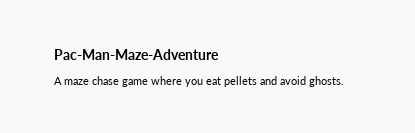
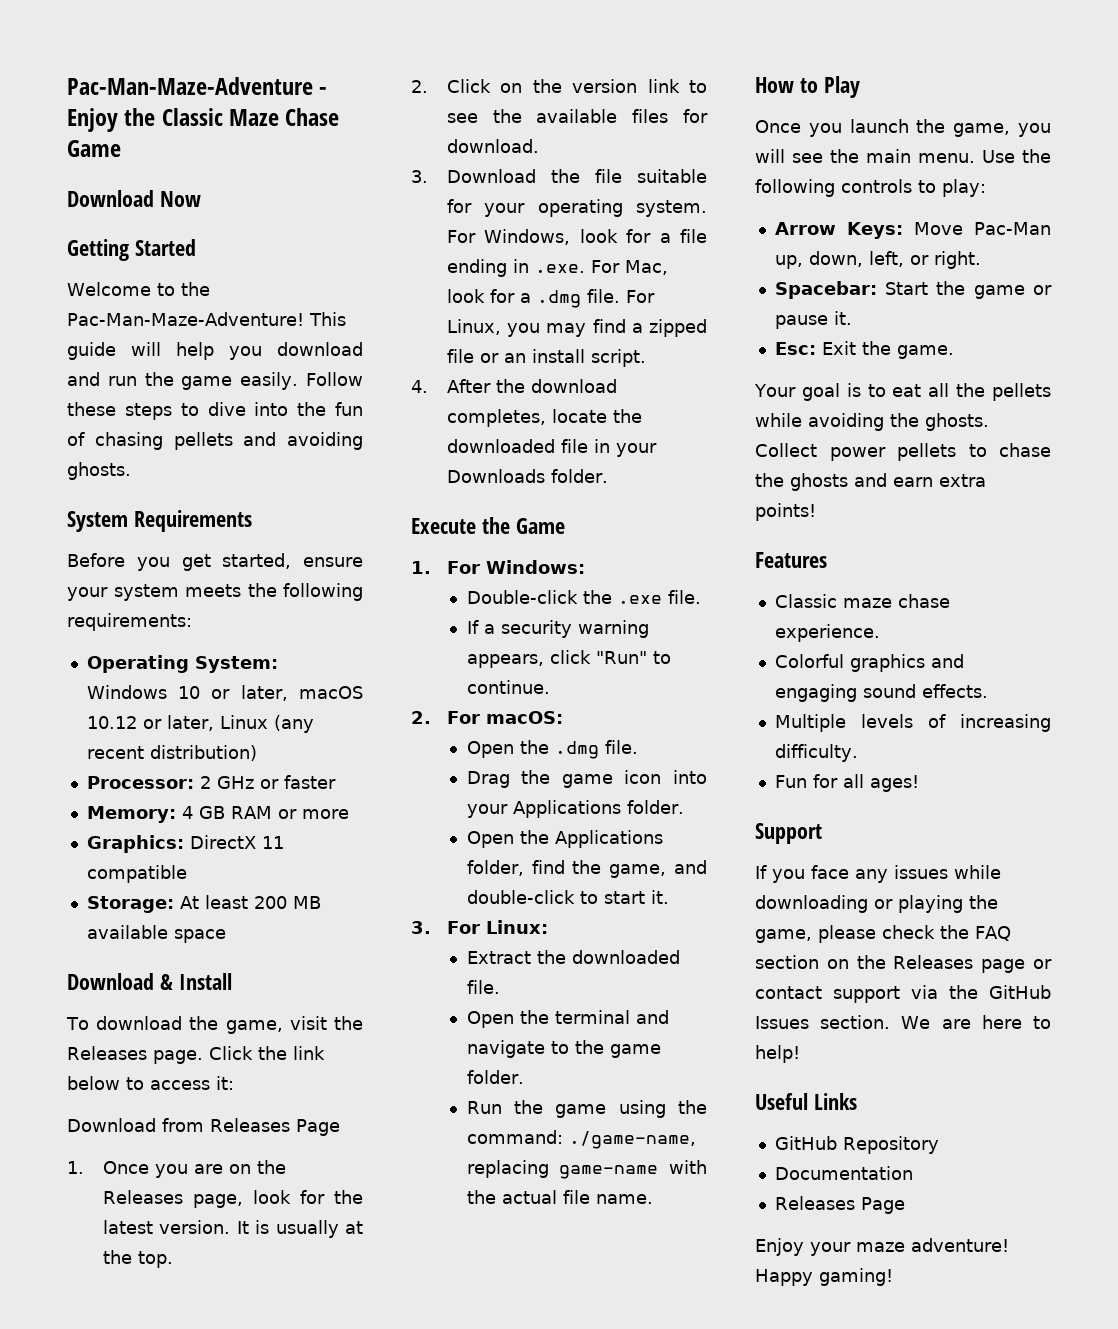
[54,76,344,87] // A maze chase game where you eat pellets and avoid ghosts. -> [319,87,328,95] [67,108,340,132] [67,140,121,157] [67,190,201,207] [67,239,196,261] [67,282,210,296] [67,312,346,326] [67,342,363,360] [67,372,363,390] [67,402,364,420] [67,432,363,450] [67,462,131,480] [67,510,252,532] [67,553,363,571] [67,583,363,601] [67,613,192,631] [86,655,278,673] [86,685,363,701] [86,715,314,733] [86,745,257,761] [86,775,336,789] [86,806,349,823] [86,835,284,853] [86,865,187,883] [86,895,321,913] [86,925,226,943] [67,973,232,990] [66,1016,364,1034] [67,1046,325,1064] [67,1076,234,1090] [67,1118,340,1136] [67,1160,286,1178] [102,1190,363,1208] [102,1220,363,1238] [102,1250,173,1268] [411,79,707,93] [446,109,708,123] [446,139,539,153] [411,169,707,183] [446,199,707,217] [446,229,707,245] [446,259,668,277] [446,289,655,308] [446,319,707,337] [446,349,646,367] [411,379,617,393] [446,409,642,427] [446,439,657,457] [446,469,608,483] [411,517,565,534] [411,560,585,574] [466,590,701,604] [466,620,649,638] [466,650,671,668] [466,680,550,694] [411,711,563,724] [466,740,638,759] [466,770,707,788] [466,800,684,818] [466,830,663,848] [466,860,707,878] [466,890,669,904] [411,920,548,934] [466,950,680,964] [466,980,500,994] [466,1010,669,1028] [466,1040,661,1058] [466,1070,524,1084] [466,1100,707,1118] [466,1130,696,1149] [466,1160,707,1179] [466,1190,653,1204] [755,76,860,98] [755,119,1051,137] [755,149,1051,163] [755,179,986,197] [774,222,1052,239] [774,251,981,269] [774,281,1052,299] [774,311,852,329] [774,341,954,359] [754,383,1051,401] [755,413,989,431] [755,443,1051,461] [755,473,986,491] [755,503,816,521] [755,552,827,568] [774,594,950,608] [774,624,880,642] [774,654,964,672] [774,684,988,702] [774,714,1051,732] [774,744,858,762] [774,774,919,792] [755,823,822,844] [755,865,1001,883] [755,895,998,913] [755,925,1011,943] [755,955,1052,973] [755,985,1051,1003] [755,1015,1051,1029] [755,1045,800,1063] [755,1093,857,1110] [774,1136,939,1154] [774,1166,913,1180] [774,1196,905,1214] [755,1238,1009,1256] [755,1268,893,1286] - Enjoy the Classic Maze Chase Game // Download Now // Getting Started // Welcome to the Pac-Man-Maze-Adventure! This guide will help you download and run the game easily. Follow these steps to dive into the fun of chasing pellets and avoiding ghosts. // System Requirements // Before you get started, ensure your system meets the following requirements: // Operating System: Windows 10 or later, macOS 10.12 or later, Linux (any recent distribution) // Processor: 2 GHz or faster // Memory: 4 GB RAM or more // Graphics: DirectX 11 compatible // Storage: At least 200 MB available space // Download & Install // To download the game, visit the Releases page. Click the link below to access it: // Download from Releases Page // 1. Once you are on the Releases page, look for the latest version. It is usually at the top. // 2. Click on the version link to see the available files for download. // 3. Download the file suitable for your operating system. For Windows, look for a file ending in .exe. For Mac, look for a .dmg file. For Linux, you may find a zipped file or an install script. // 4. After the download completes, locate the downloaded file in your Downloads folder. // Execute the Game // 1. For Windows: // Double-click the .exe file. // If a security warning appears, click "Run" to continue. // 2. For macOS: // Open the .dmg file. // Drag the game icon into your Applications folder. // Open the Applications folder, find the game, and double-click to start it. // 3. For Linux: // Extract the downloaded file. // Open the terminal and navigate to the game folder. // Run the game using the command: ./game-name, replacing game-name with the actual file name. // How to Play // Once you launch the game, you will see the main menu. Use the following controls to play: // Arrow Keys: Move Pac-Man up, down, left, or right. // Spacebar: Start the game or pause it. // Esc: Exit the game. // Your goal is to eat all the pellets while avoiding the ghosts. Collect power pellets to chase the ghosts and earn extra points! // Features // Classic maze chase experience. // Colorful graphics and engaging sound effects. // Multiple levels of increasing difficulty. // Fun for all ages! // Support // If you face any issues while downloading or playing the game, please check the FAQ section on the Releases page or contact support via the GitHub Issues section. We are here to help! // Useful Links // GitHub Repository // Documentation // Releases Page // Enjoy your maze adventure! Happy gaming!

